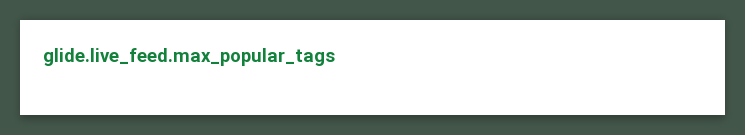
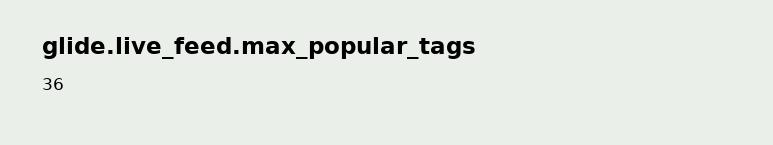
(335, 57) none -> [42,78,64,90] // 36

